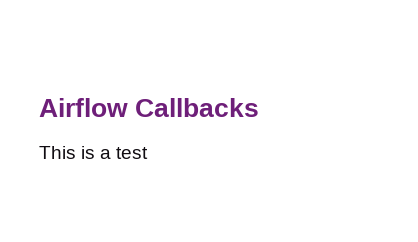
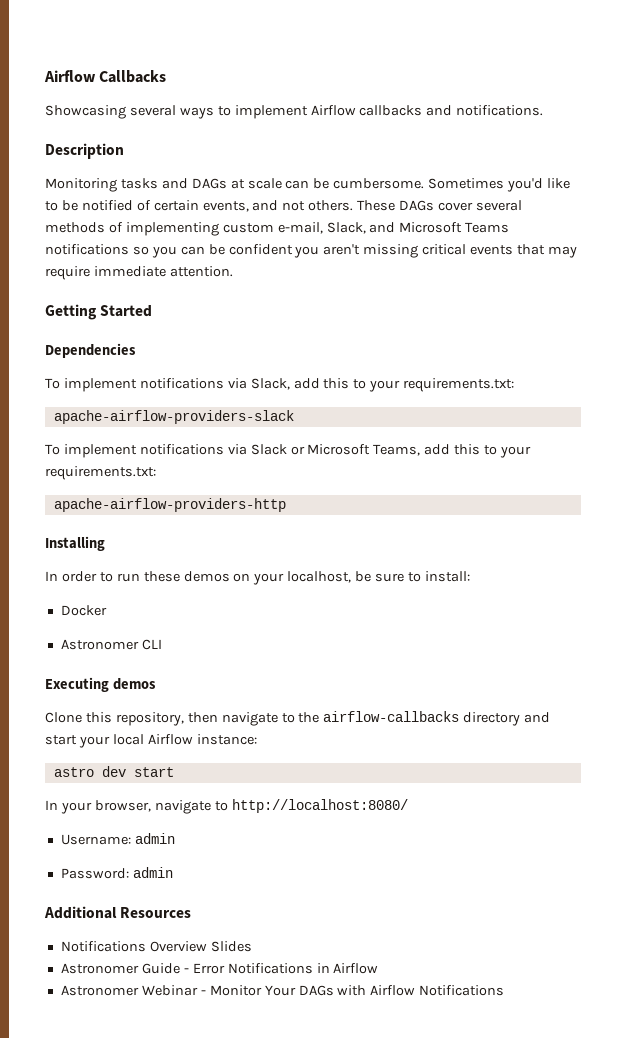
[39,146,149,159] This is a test -> [45,105,544,119] [45,143,124,159] [45,178,571,192] [45,200,522,212] [45,222,510,236] [45,244,577,258] [45,266,233,280] [45,304,153,320] [45,343,136,358] [45,378,515,392] [53,410,294,424] [45,444,532,458] [45,466,156,480] [53,498,286,512] [45,536,105,551] [45,571,470,585] [60,605,107,616] [60,639,162,650] [45,677,156,692] [45,711,551,726] [45,734,257,748] [53,766,174,777] [45,799,408,814] [60,833,175,845] [60,867,173,879] [44,906,192,919] [60,941,252,952] [60,963,379,974] [60,985,505,996] Showcasing several ways to implement Airflow callbacks and notifications. // Description // Monitoring tasks and DAGs at scale can be cumbersome. Sometimes you'd like to be notified of certain events, and not others. These DAGs cover several methods of implementing custom e-mail, Slack, and Microsoft Teams notifications so you can be confident you aren't missing critical events that may require immediate attention. // Getting Started // Dependencies // To implement notifications via Slack, add this to your requirements.txt: // apache-airflow-providers-slack // To implement notifications via Slack or Microsoft Teams, add this to your requirements.txt: // apache-airflow-providers-http // Installing // In order to run these demos on your localhost, be sure to install: // Docker // Astronomer CLI // Executing demos // Clone this repository, then navigate to the airflow-callbacks directory and start your local Airflow instance: // astro dev start // In your browser, navigate to http://localhost:8080/ // Username: admin // Password: admin // Additional Resources // Notifications Overview Slides // Astronomer Guide - Error Notifications in Airflow // Astronomer Webinar - Monitor Your DAGs with Airflow Notifications

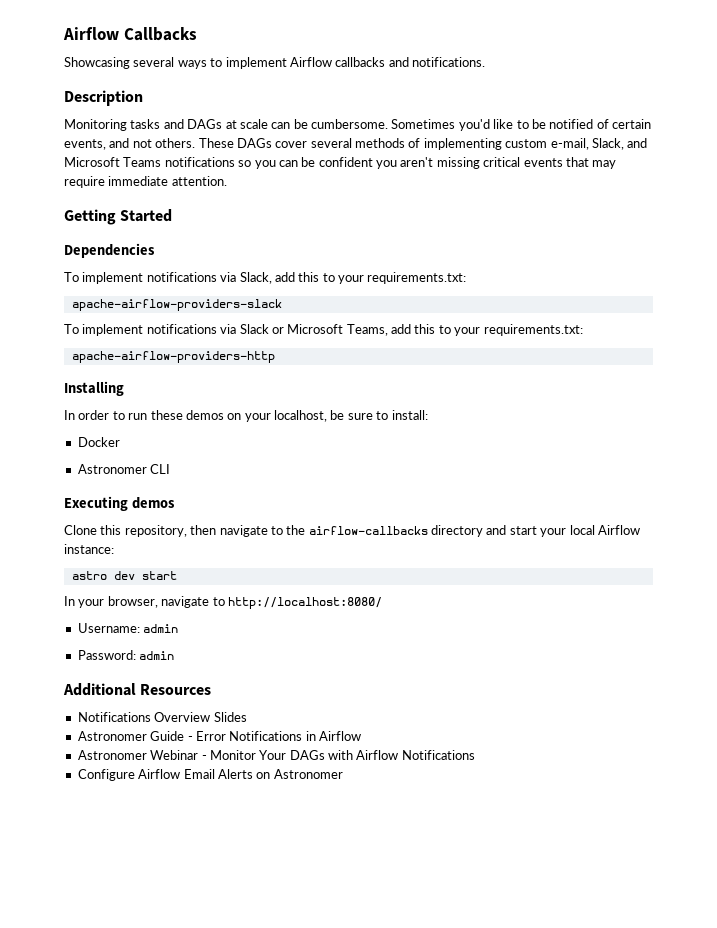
(505, 990) none -> [77,769,343,781] // Configure Airflow Email Alerts on Astronomer

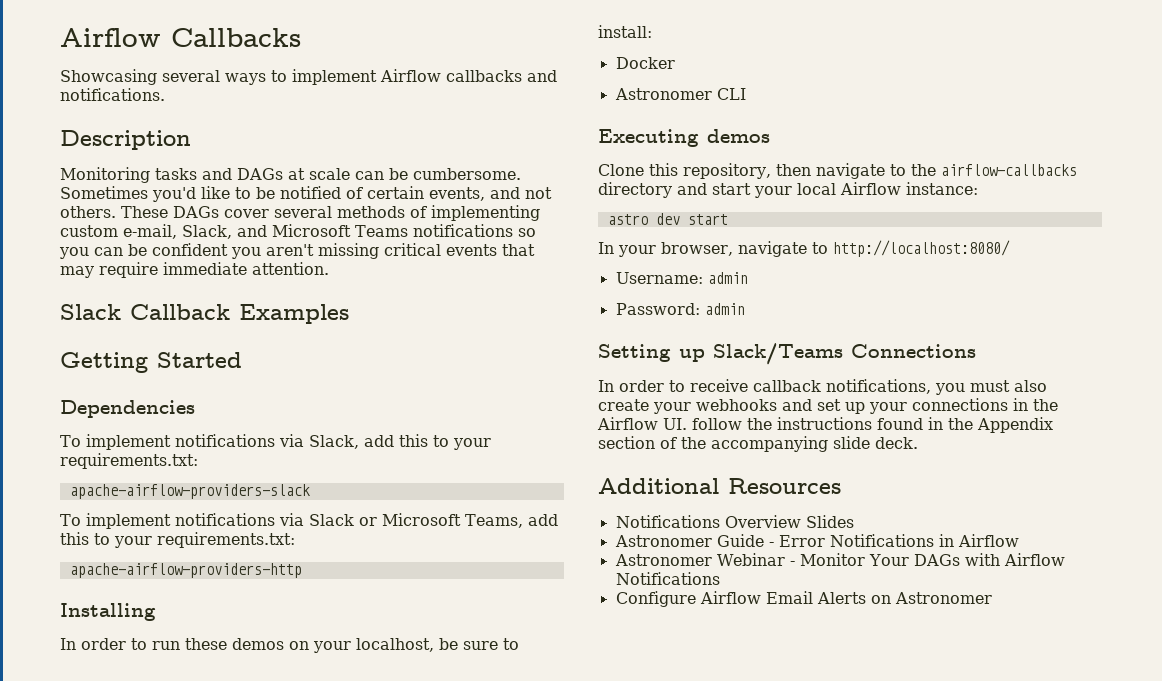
(227, 181) none -> [60,304,349,324] // Slack Callback Examples
(175, 655) none -> [598,343,976,365] [598,379,1047,395] [598,398,1058,414] [597,417,1053,433] [598,436,918,452] // Setting up Slack/Teams Connections // In order to receive callback notifications, you must also create your webhooks and set up your connections in the Airflow UI. follow the instructions found in the Appendix section of the accompanying slide deck.

